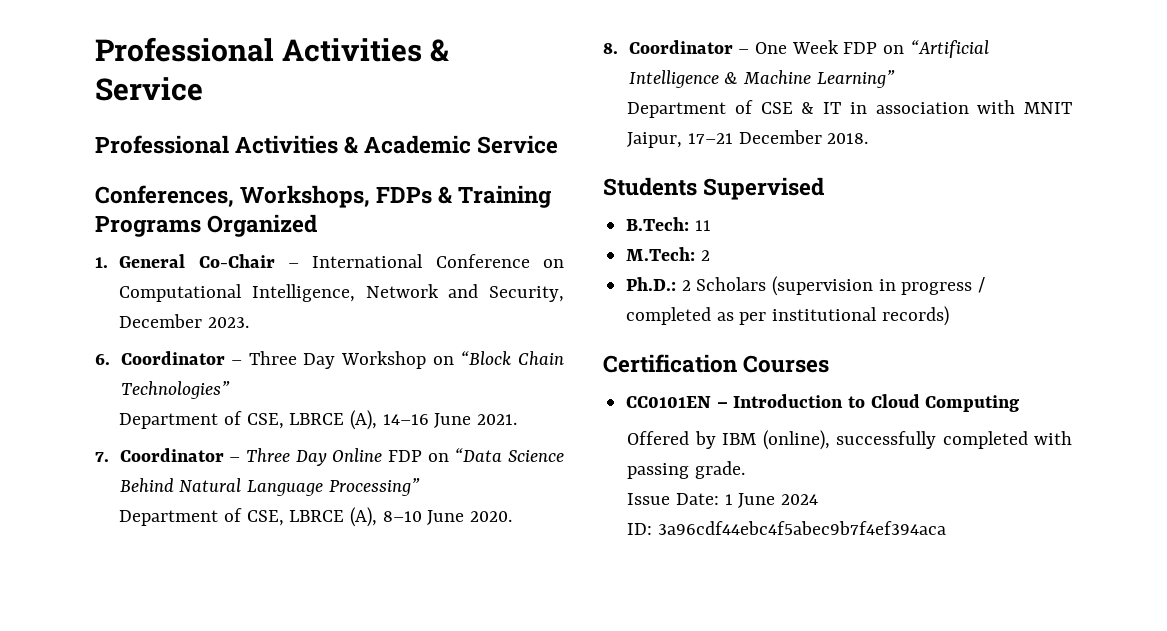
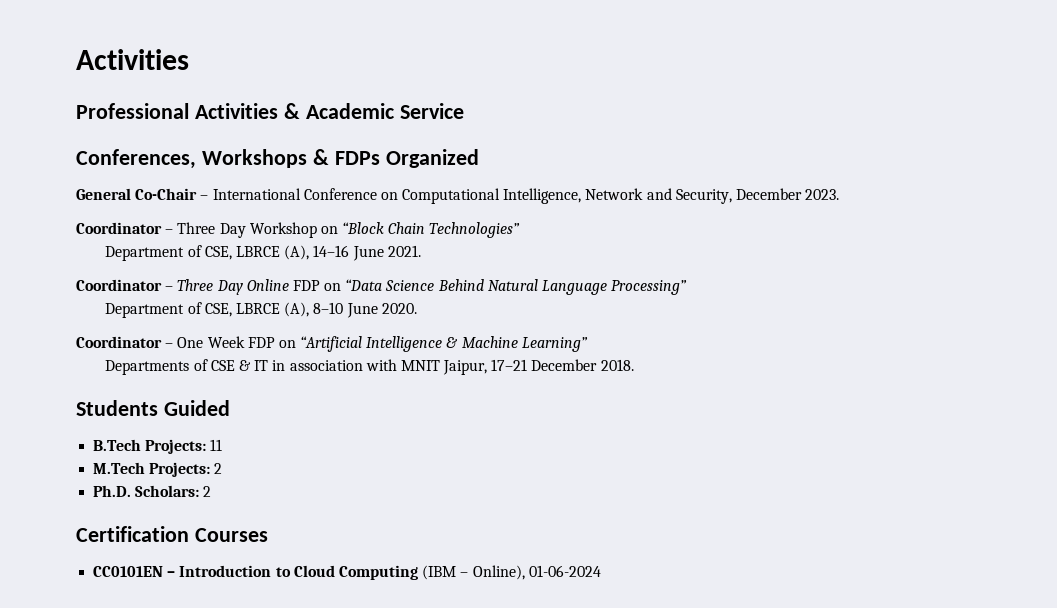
[95,37,450,62] [95,77,203,101] Professional Activities & Service -> [76,49,189,70] Activities
[240,185,553,208] [95,216,201,237] Workshops, FDPs & Training Programs -> [201,149,380,168] Workshops & FDPs
[95,257,108,268] 1. -> (479, 158) none
[95,354,110,365] 6. -> (840, 194) none
[95,452,109,462] 7. -> (421, 251) none
[603,43,618,54] 8. -> (417, 308) none
[627,102,727,118] Department -> [105,360,190,375] Departments
[703,177,825,200] [626,217,690,231] Supervised // B.Tech: -> [163,400,230,416] [93,439,207,454] Guided // B.Tech Projects:
[626,247,710,261] [626,276,986,296] [626,306,949,326] M.Tech: 2 // Ph.D.: 2 Scholars (supervision in progress / completed as per institutional records) -> [93,462,223,477] [93,485,212,497] M.Tech Projects: 2 // Ph.D. Scholars: 2
[627,430,1072,450] [627,461,745,479] [627,493,818,508] [627,521,946,535] // Offered by IBM (online), successfully completed with passing grade. // Issue Date: 1 June 2024 // ID: 3a96cdf44ebc4f5abec9b7f4ef394aca -> [422,565,601,580] (IBM – Online), 01-06-2024

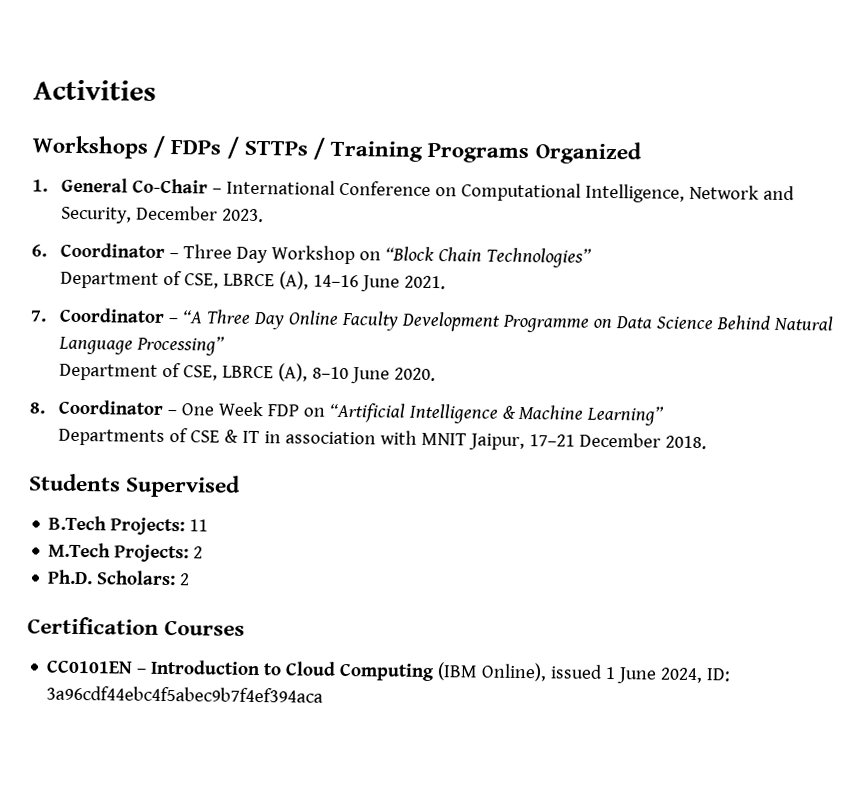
[76,103,464,119] [76,149,380,169] Professional Activities & Academic Service // Conferences, Workshops & FDPs -> [32,135,530,164] Workshops / FDPs / STTPs / Training Programs
(479, 158) none -> [32,179,48,192] 1.
(840, 194) none -> [31,244,47,257] 6.
[76,279,174,291] Coordinator – -> [30,307,203,324] 7. Coordinator – “A
[292,279,383,291] FDP on “Data -> [340,310,652,333] Faculty Development Programme on Data
(417, 308) none -> [29,402,45,414] 8.
[163,400,230,416] Guided -> [125,474,242,498] Supervised
[460,565,601,580] – Online), 01-06-2024 -> [481,662,732,684] [46,685,324,703] Online), issued 1 June 2024, ID: 3a96cdf44ebc4f5abec9b7f4ef394aca

